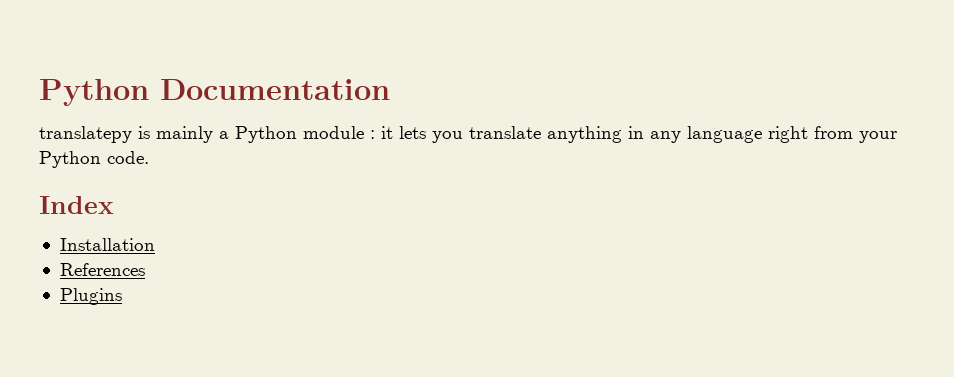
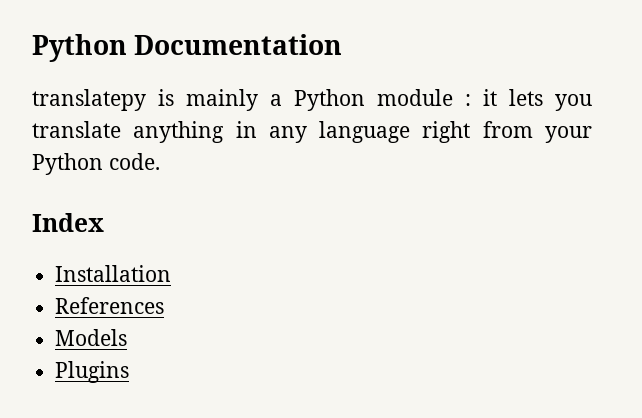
(145, 269) none -> [55,329,128,346] // Models

